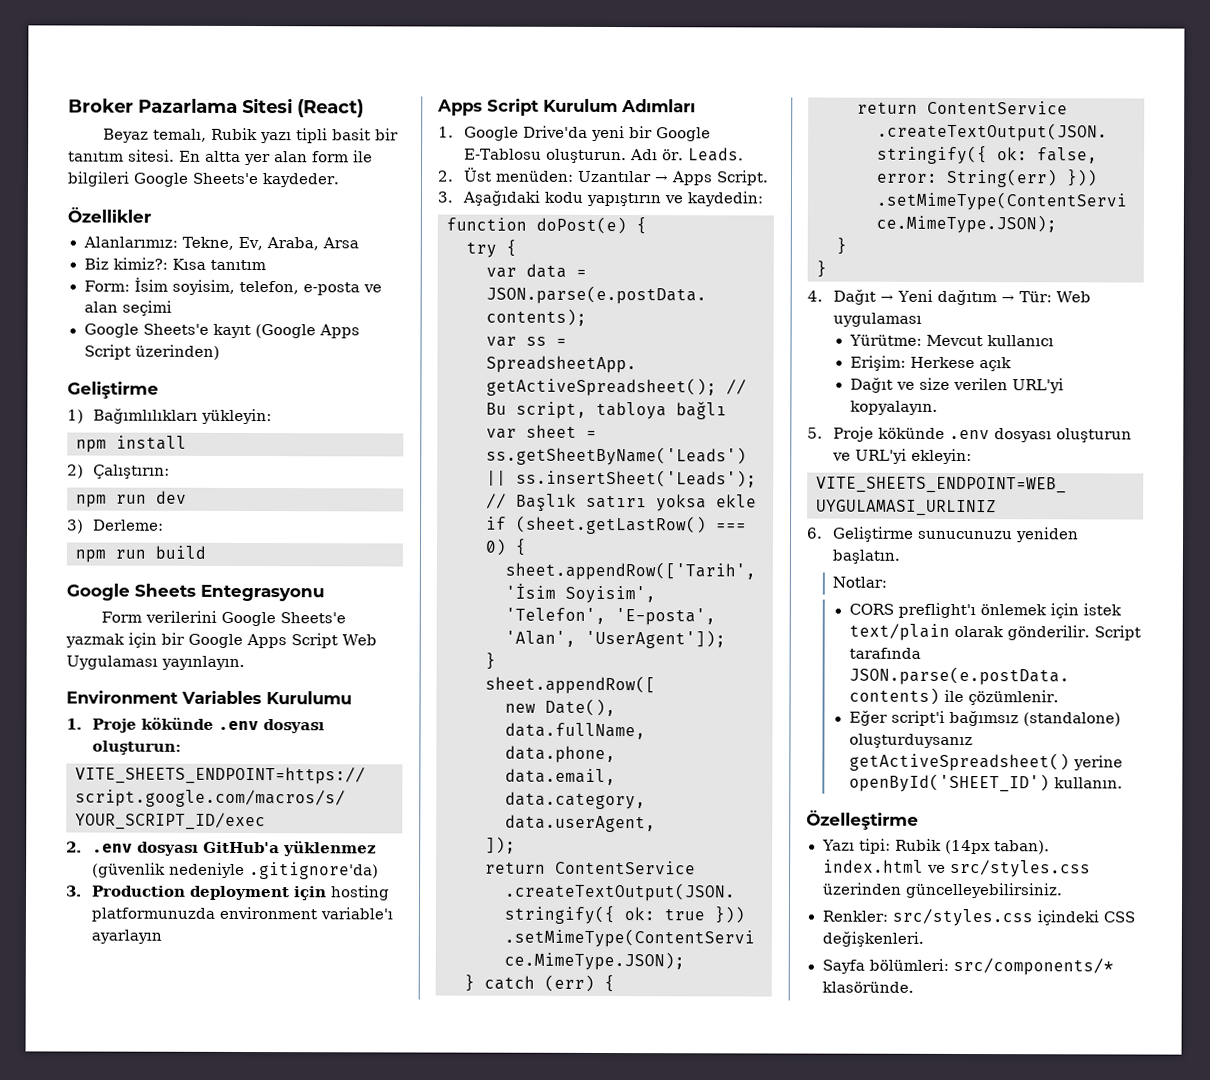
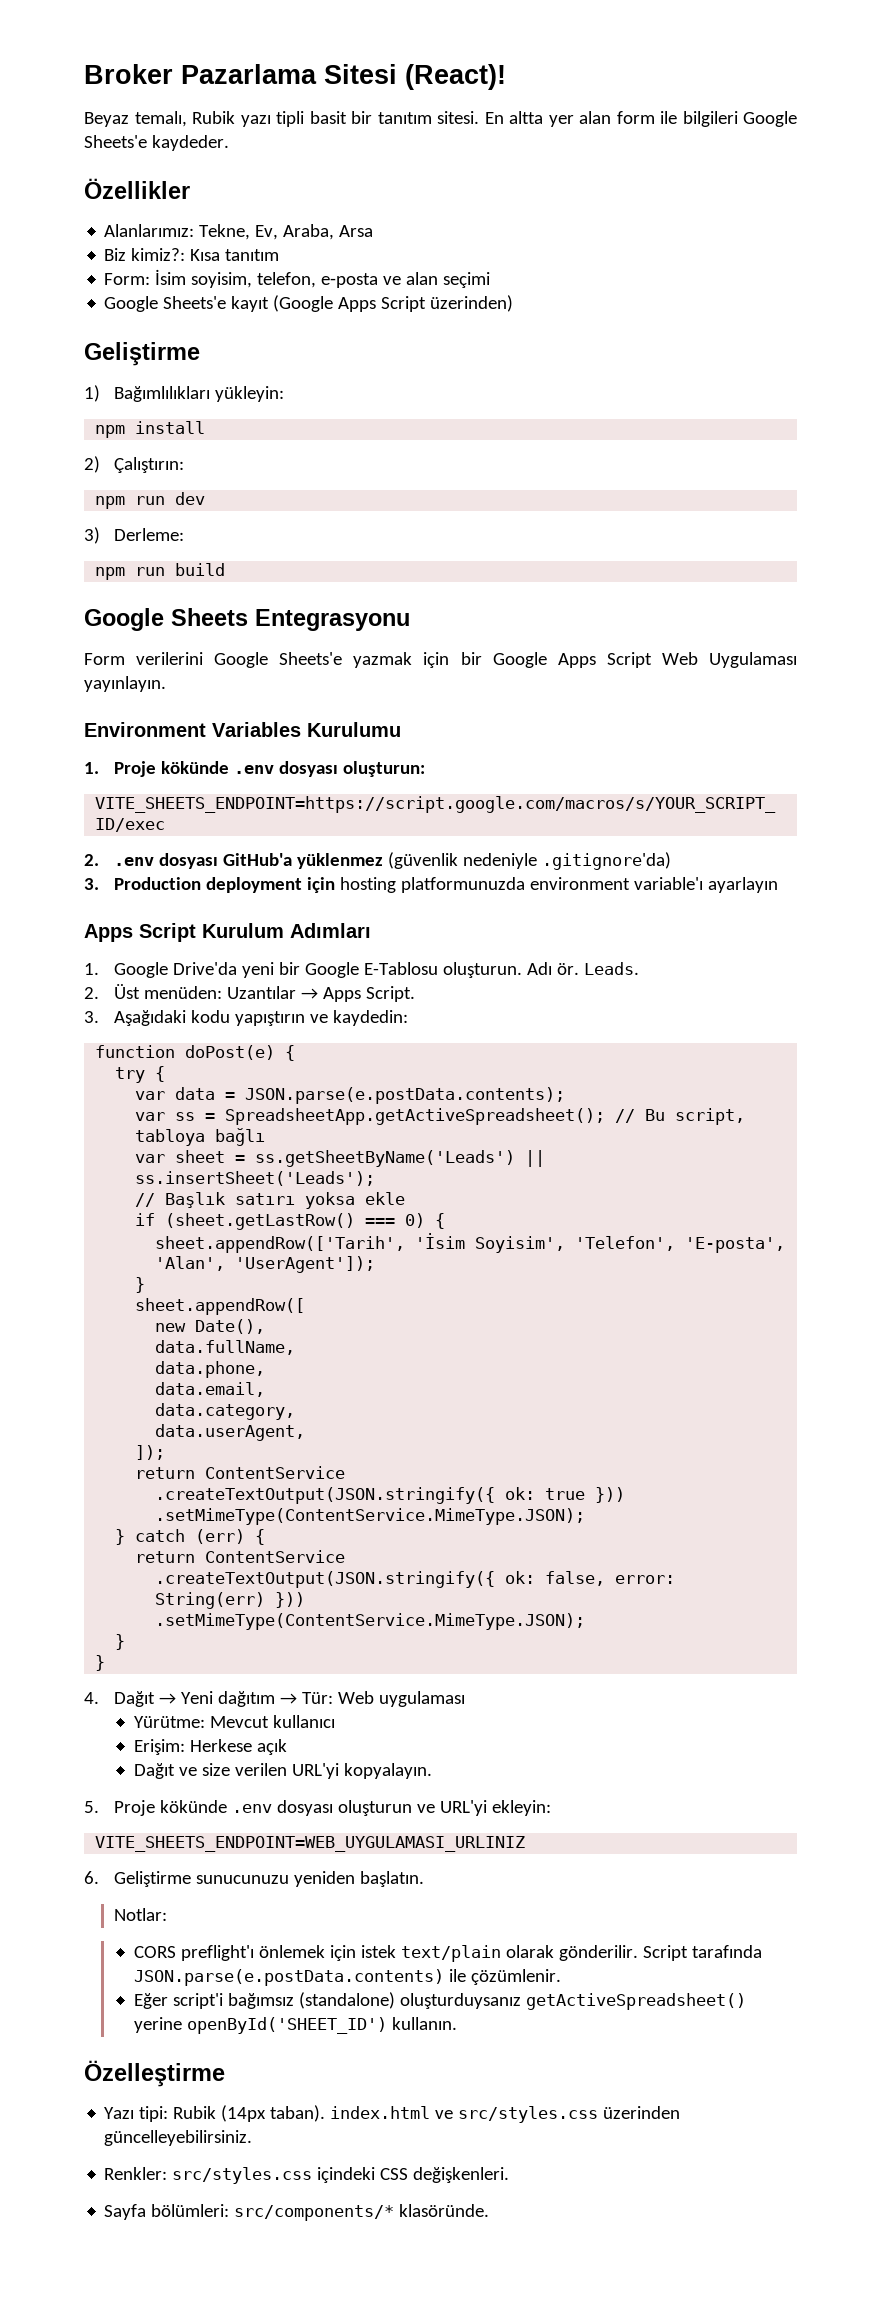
[297,99,364,118] (React) -> [405,64,506,90] (React)!

